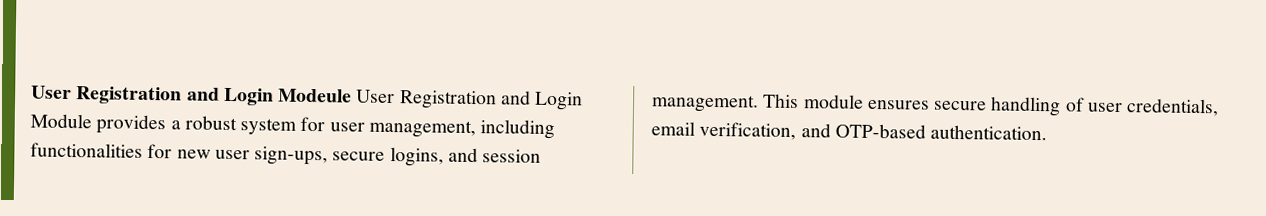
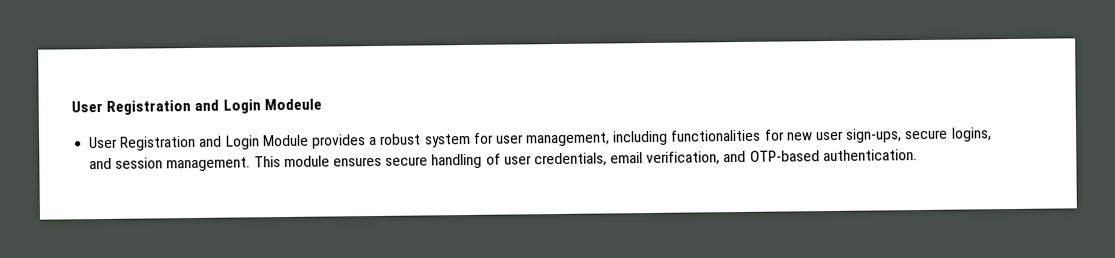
(353, 95) none -> (322, 104) //

